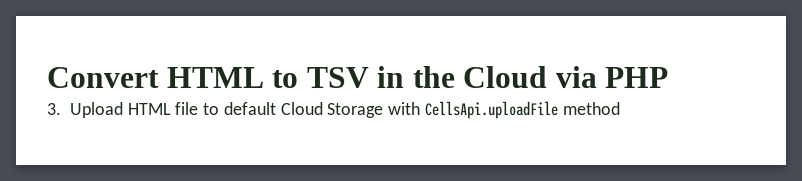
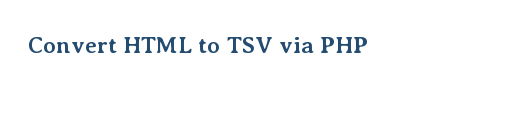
[377,66,548,88] in the Cloud -> (273, 45) none
[47,101,620,119] // 3. Upload HTML file to default Cloud Storage with CellsApi.uploadFile method -> (369, 45) none

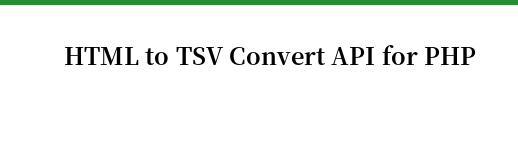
[28,37,117,53] Convert -> (64, 56) none
[278,37,314,53] via -> [229,45,418,65] Convert API for

